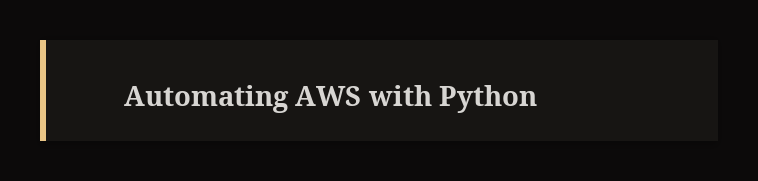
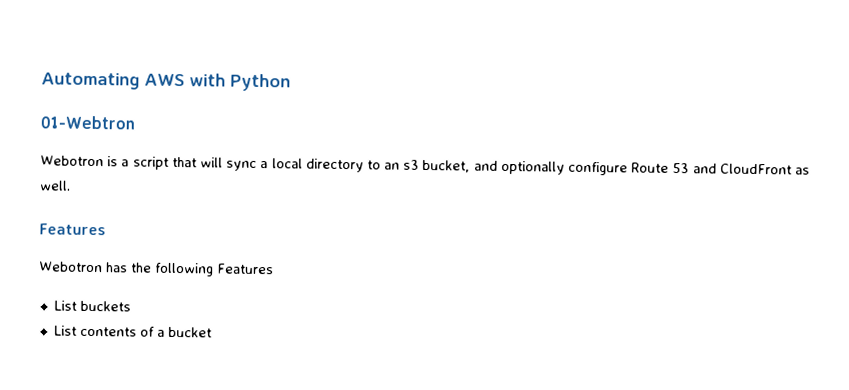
(538, 99) none -> [40,115,135,130] [40,155,810,176] [40,180,71,191] [39,223,106,236] [39,261,274,277] [53,300,131,312] [53,325,212,338] // 01-Webtron // Webotron is a script that will sync a local directory to an s3 bucket, and optionally configure Route 53 and CloudFront as well. // Features // Webotron has the following Features // List buckets // List contents of a bucket

